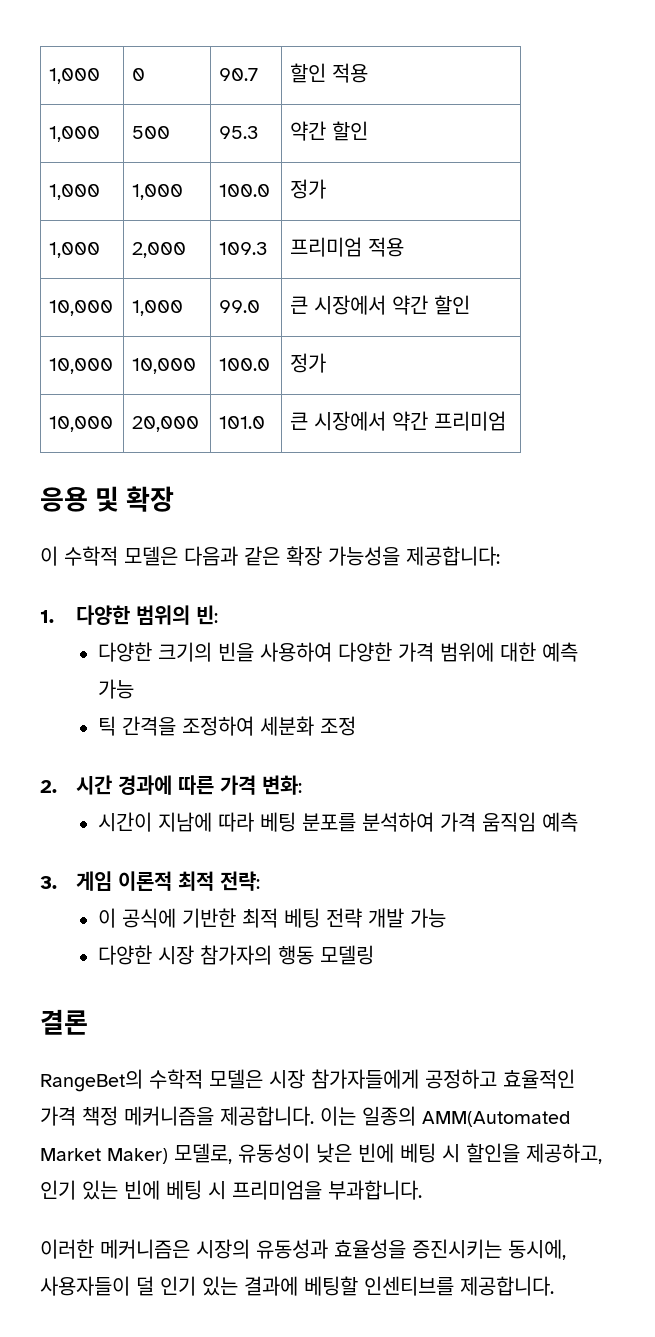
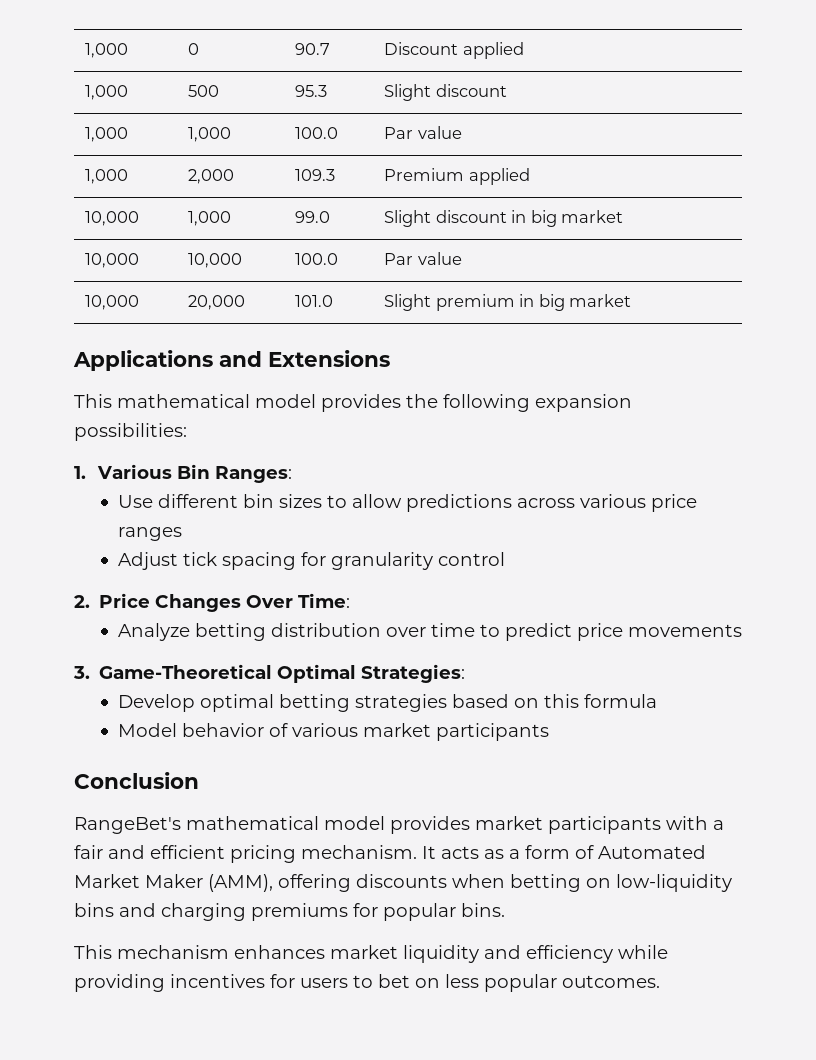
[290,63,369,83] 할인 적용 -> [384,42,524,59] Discount applied
[290,121,369,141] 약간 할인 -> [384,84,507,101] Slight discount
[290,179,327,199] 정가 -> [384,126,462,139] Par value
[290,237,405,257] 프리미엄 적용 -> [384,168,530,185] Premium applied
[290,295,471,315] 큰 시장에서 약간 할인 -> [384,210,623,227] Slight discount in big market
[290,353,327,373] 정가 -> [384,252,462,265] Par value
[290,411,507,431] [40,486,175,512] [40,546,500,566] [40,605,219,625] [98,642,579,662] [98,679,135,699] [98,716,357,736] [40,775,303,795] [98,812,579,832] [40,871,261,891] [98,908,447,928] [98,945,375,965] [40,1009,88,1035] [40,1069,575,1092] [40,1106,570,1127] [40,1143,602,1164] [40,1180,422,1200] [40,1239,566,1260] [40,1276,554,1296] 큰 시장에서 약간 프리미엄 // 응용 및 확장 // 이 수학적 모델은 다음과 같은 확장 가능성을 제공합니다: // 1. 다양한 범위의 빈: // 다양한 크기의 빈을 사용하여 다양한 가격 범위에 대한 예측 가능 // 틱 간격을 조정하여 세분화 조정 // 2. 시간 경과에 따른 가격 변화: // 시간이 지남에 따라 베팅 분포를 분석하여 가격 움직임 예측 // 3. 게임 이론적 최적 전략: // 이 공식에 기반한 최적 베팅 전략 개발 가능 // 다양한 시장 참가자의 행동 모델링 // 결론 // RangeBet의 수학적 모델은 시장 참가자들에게 공정하고 효율적인 가격 책정 메커니즘을 제공합니다. 이는 일종의 AMM(Automated Market Maker) 모델로, 유동성이 낮은 빈에 베팅 시 할인을 제공하고, 인기 있는 빈에 베팅 시 프리미엄을 부과합니다. // 이러한 메커니즘은 시장의 유동성과 효율성을 증진시키는 동시에, 사용자들이 덜 인기 있는 결과에 베팅할 인센티브를 제공합니다. -> [384,294,631,311] [73,350,390,371] [74,394,632,412] [74,423,187,441] [74,464,292,483] [117,494,697,512] [117,527,182,541] [117,552,505,570] [74,593,351,612] [117,623,742,641] [73,664,466,683] [117,694,657,712] [117,723,549,741] [74,772,199,789] [74,816,724,834] [74,845,706,863] [74,874,732,892] [74,903,505,921] [74,945,668,963] [74,974,660,992] Slight premium in big market // Applications and Extensions // This mathematical model provides the following expansion possibilities: // 1. Various Bin Ranges: // Use different bin sizes to allow predictions across various price ranges // Adjust tick spacing for granularity control // 2. Price Changes Over Time: // Analyze betting distribution over time to predict price movements // 3. Game-Theoretical Optimal Strategies: // Develop optimal betting strategies based on this formula // Model behavior of various market participants // Conclusion // RangeBet's mathematical model provides market participants with a fair and efficient pricing mechanism. It acts as a form of Automated Market Maker (AMM), offering discounts when betting on low-liquidity bins and charging premiums for popular bins. // This mechanism enhances market liquidity and efficiency while providing incentives for users to bet on less popular outcomes.

